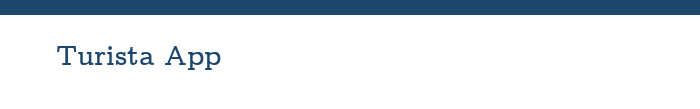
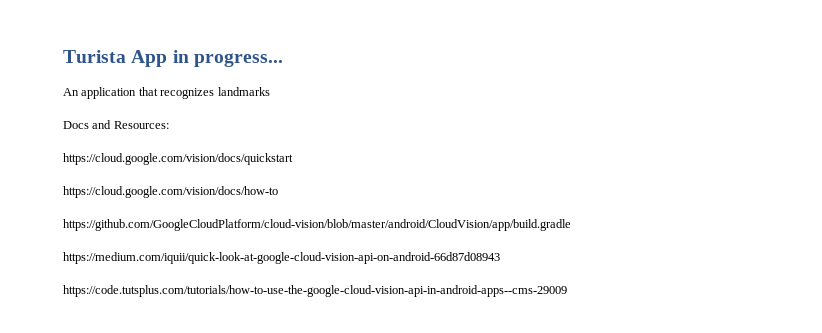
(221, 58) none -> [172,50,283,67] [63,87,270,99] [63,120,169,129] [63,153,293,165] [63,186,278,198] [63,219,571,231] [63,252,500,264] [63,285,567,297] in progress... // An application that recognizes landmarks // Docs and Resources: // https://cloud.google.com/vision/docs/quickstart // https://cloud.google.com/vision/docs/how-to // https://github.com/GoogleCloudPlatform/cloud-vision/blob/master/android/CloudVision/app/build.gradle // https://medium.com/iquii/quick-look-at-google-cloud-vision-api-on-android-66d87d08943 // https://code.tutsplus.com/tutorials/how-to-use-the-google-cloud-vision-api-in-android-apps--cms-29009

